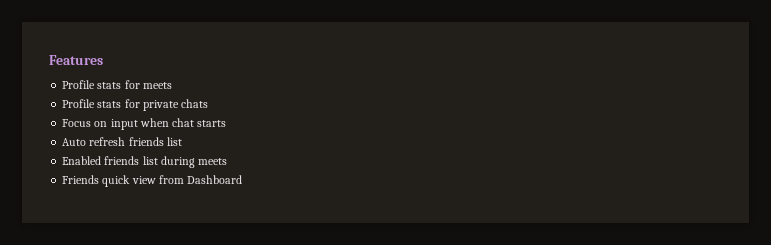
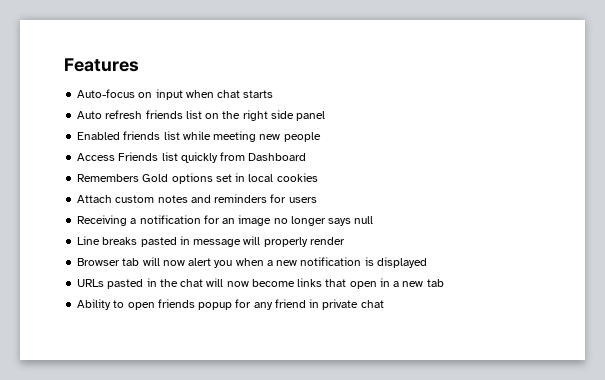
[62,80,172,89] [62,99,209,111] [62,119,92,127] Profile stats for meets // Profile stats for private chats // Focus -> [77,89,136,98] Auto-focus
[62,156,228,168] [62,175,243,187] // Enabled friends list during meets // Friends quick view from Dashboard -> [205,110,326,121] [77,131,321,142] [77,152,307,163] [77,173,318,184] [77,194,317,203] [77,215,374,226] [77,236,345,247] [77,257,427,268] [77,278,444,289] [77,299,384,310] on the right side panel // Enabled friends list while meeting new people // Access Friends list quickly from Dashboard // Remembers Gold options set in local cookies // Attach custom notes and reminders for users // Receiving a notification for an image no longer says null // Line breaks pasted in message will properly render // Browser tab will now alert you when a new notification is displayed // URLs pasted in the chat will now become links that open in a new tab // Ability to open friends popup for any friend in private chat

